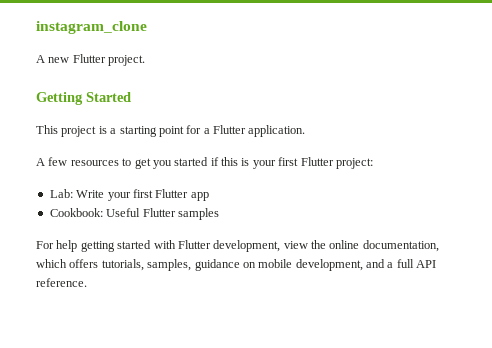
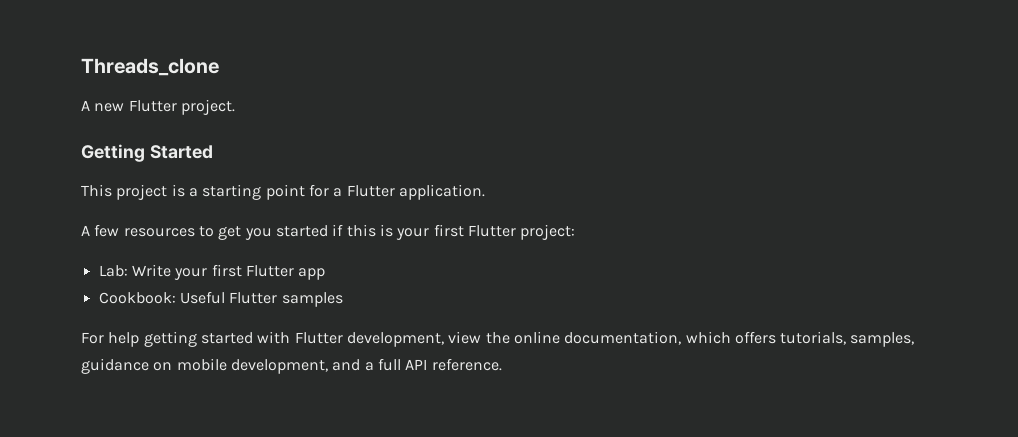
[36,21,147,34] instagram_clone -> [81,58,219,76] Threads_clone

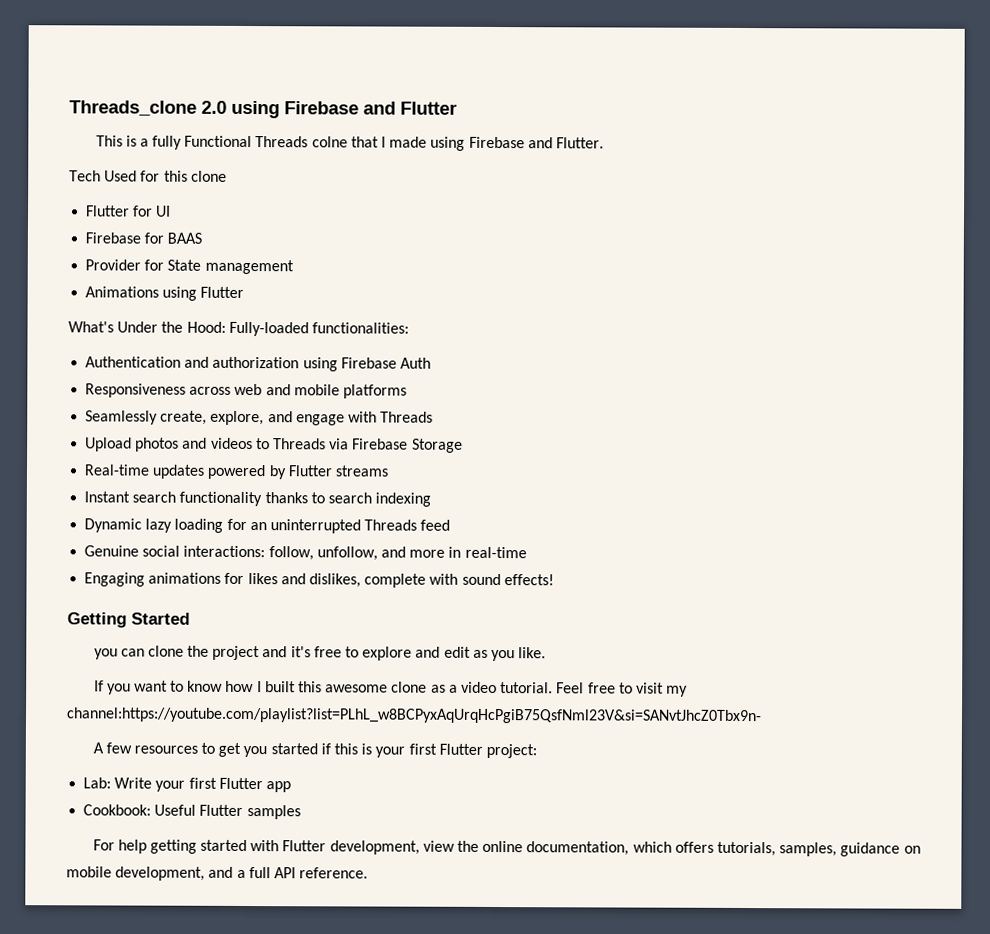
[81,99,235,115] [81,144,213,162] [81,184,485,200] // A new Flutter project. // Getting Started // This project is a starting point for a Flutter application. -> [201,100,457,119] [95,135,604,151] [69,170,227,182] [86,205,172,217] [85,232,203,244] [85,259,294,275] [85,286,245,301] [68,321,409,337] [85,356,431,372] [85,383,407,399] [85,410,434,426] [85,437,463,453] [84,464,389,480] [84,491,432,507] [84,518,451,534] [84,545,527,561] [84,572,554,588] [67,612,190,628] [93,645,547,662] [93,680,689,697] [66,707,762,725] 2.0 using Firebase and Flutter // This is a fully Functional Threads colne that I made using Firebase and Flutter. // Tech Used for this clone // Flutter for UI // Firebase for BAAS // Provider for State management // Animations using Flutter // What's Under the Hood: Fully-loaded functionalities: // Authentication and authorization using Firebase Auth // Responsiveness across web and mobile platforms // Seamlessly create, explore, and engage with Threads // Upload photos and videos to Threads via Firebase Storage // Real-time updates powered by Flutter streams // Instant search functionality thanks to search indexing // Dynamic lazy loading for an uninterrupted Threads feed // Genuine social interactions: follow, unfollow, and more in real-time // Engaging animations for likes and dislikes, complete with sound effects! // Getting Started // you can clone the project and it's free to explore and edit as you like. // If you want to know how I built this awesome clone as a video tutorial. Feel free to visit my channel:https://youtube.com/playlist?list=PLhL_w8BCPyxAqUrqHcPgiB75QsfNml23V&si=SANvtJhcZ0Tbx9n-

